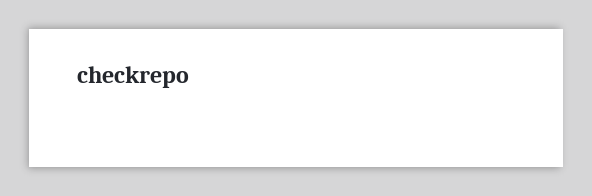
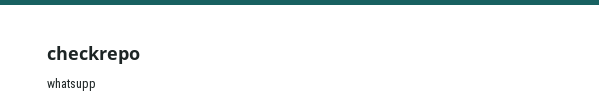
(189, 77) none -> [47,78,96,91] // whatsupp

